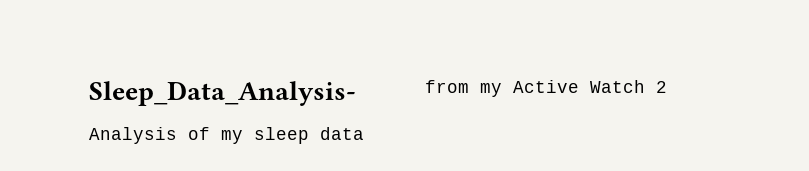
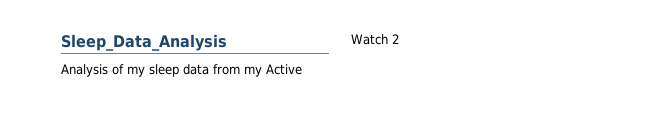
[89,81,356,106] Sleep_Data_Analysis- -> [61,34,227,51] Sleep_Data_Analysis

